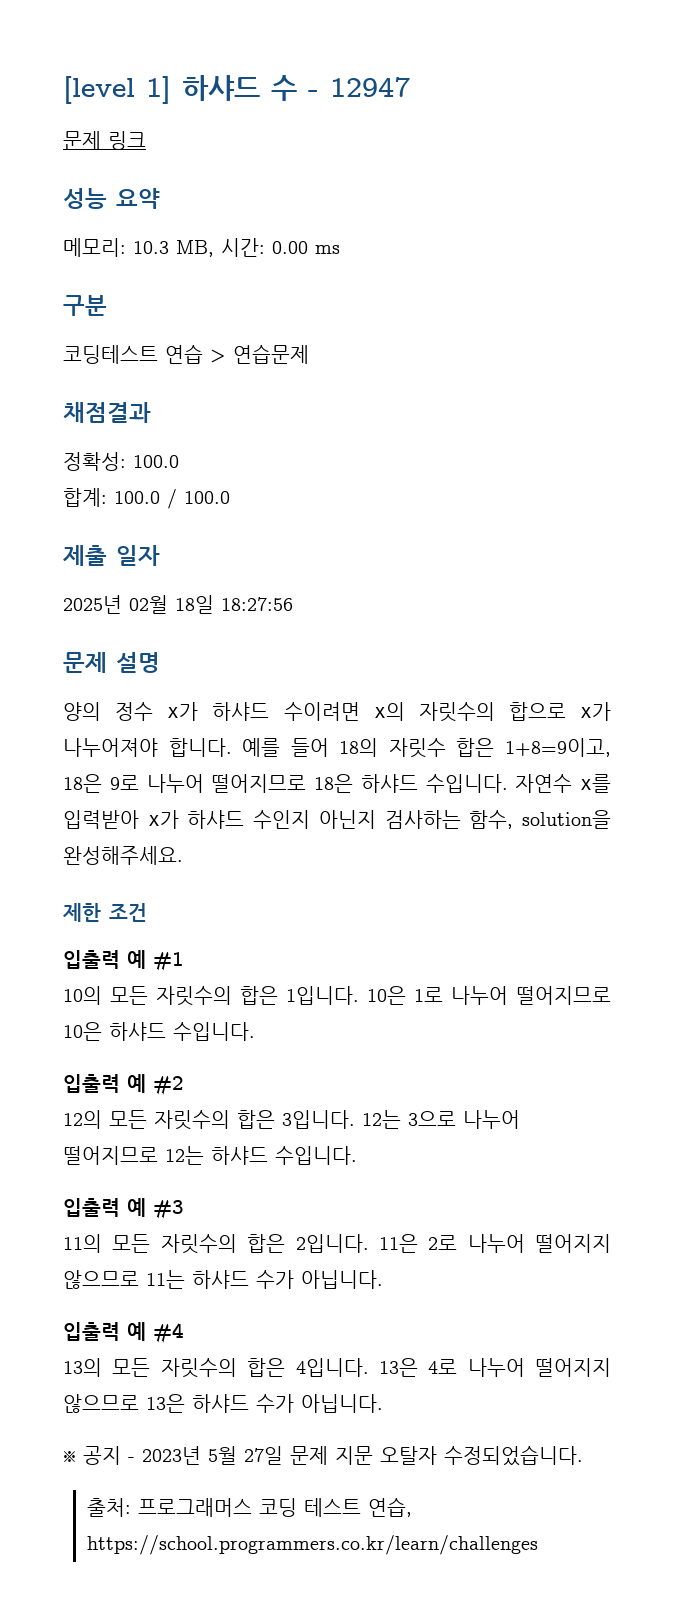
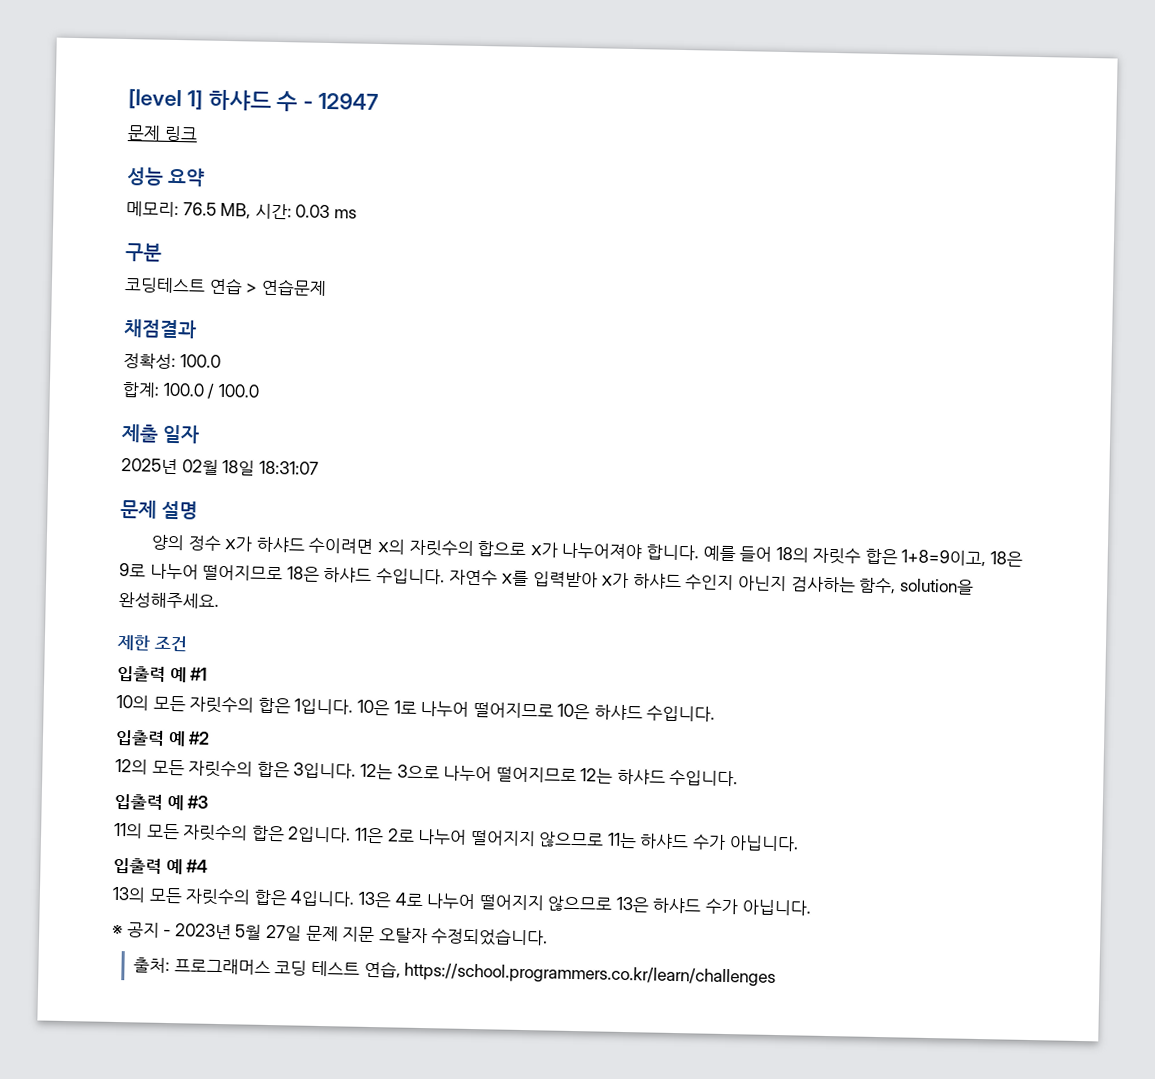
[133,241,169,254] 10.3 -> [182,202,217,216] 76.5
[272,241,308,254] 0.00 -> [295,204,331,219] 0.03
[221,597,293,611] 18:27:56 -> [258,460,319,475] 18:31:07

